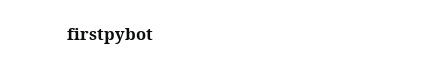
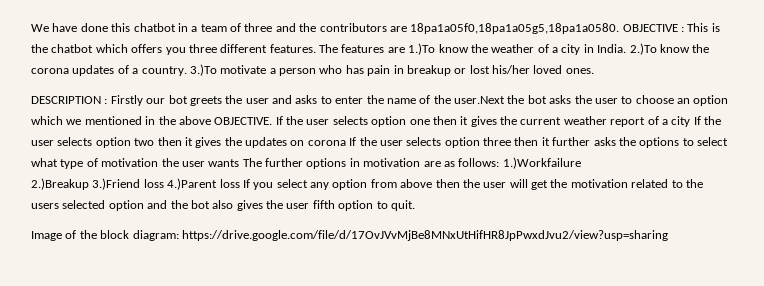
[67,28,153,44] firstpybot -> [31,23,720,34] [31,43,710,55] [31,64,594,76] [31,95,729,106] [31,116,721,127] [31,137,728,148] [31,157,581,169] [31,178,703,190] [31,200,415,211] [31,230,668,241] We have done this chatbot in a team of three and the contributors are 18pa1a05f0,18pa1a05g5,18pa1a0580. OBJECTIVE : This is the chatbot which offers you three different features. The features are 1.)To know the weather of a city in India. 2.)To know the corona updates of a country. 3.)To motivate a person who has pain in breakup or lost his/her loved ones. // DESCRIPTION : Firstly our bot greets the user and asks to enter the name of the user.Next the bot asks the user to choose an option which we mentioned in the above OBJECTIVE. If the user selects option one then it gives the current weather report of a city If the user selects option two then it gives the updates on corona If the user selects option three then it further asks the options to select what type of motivation the user wants The further options in motivation are as follows: 1.)Workfailure // 2.)Breakup 3.)Friend loss 4.)Parent loss If you select any option from above then the user will get the motivation related to the users selected option and the bot also gives the user fifth option to quit. // Image of the block diagram: https://drive.google.com/file/d/17OvJVvMjBe8MNxUtHifHR8JpPwxdJvu2/view?usp=sharing

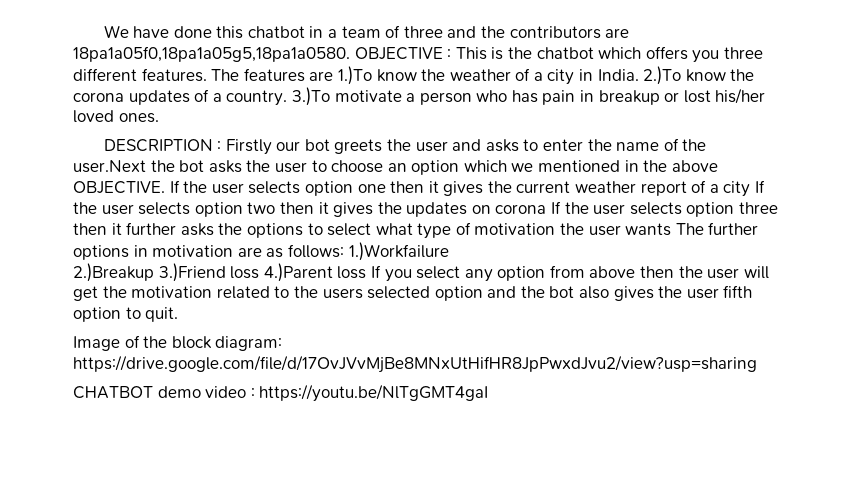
(668, 235) none -> [73,384,489,402] // CHATBOT demo video : https://youtu.be/NlTgGMT4gaI

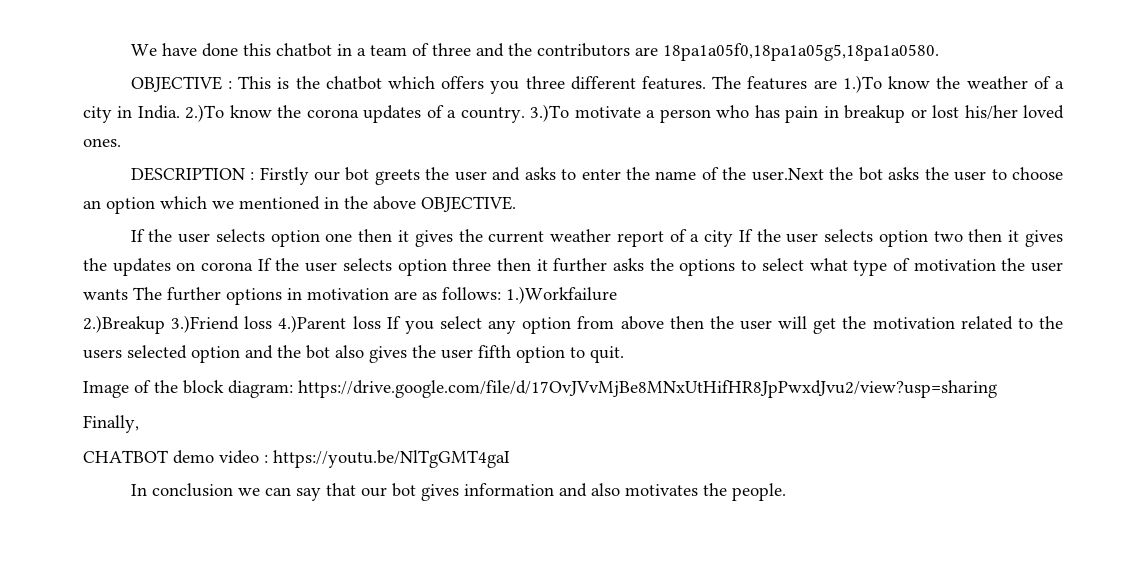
(350, 54) none -> (939, 52) //
(165, 187) none -> (516, 204) //
(757, 364) none -> [83,415,139,433] // Finally,
(489, 393) none -> [130,483,786,501] // In conclusion we can say that our bot gives information and also motivates the people.

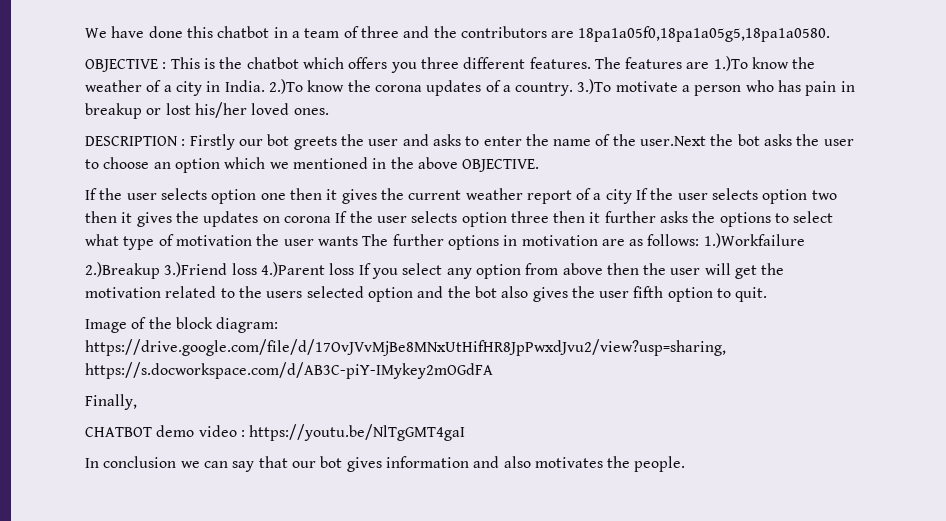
[298,380,997,398] https://drive.google.com/file/d/17OvJVvMjBe8MNxUtHifHR8JpPwxdJvu2/view?usp=sharing -> [85,339,726,356] [85,362,493,379] https://drive.google.com/file/d/17OvJVvMjBe8MNxUtHifHR8JpPwxdJvu2/view?usp=sharing, https://s.docworkspace.com/d/AB3C-piY-IMykey2mOGdFA

